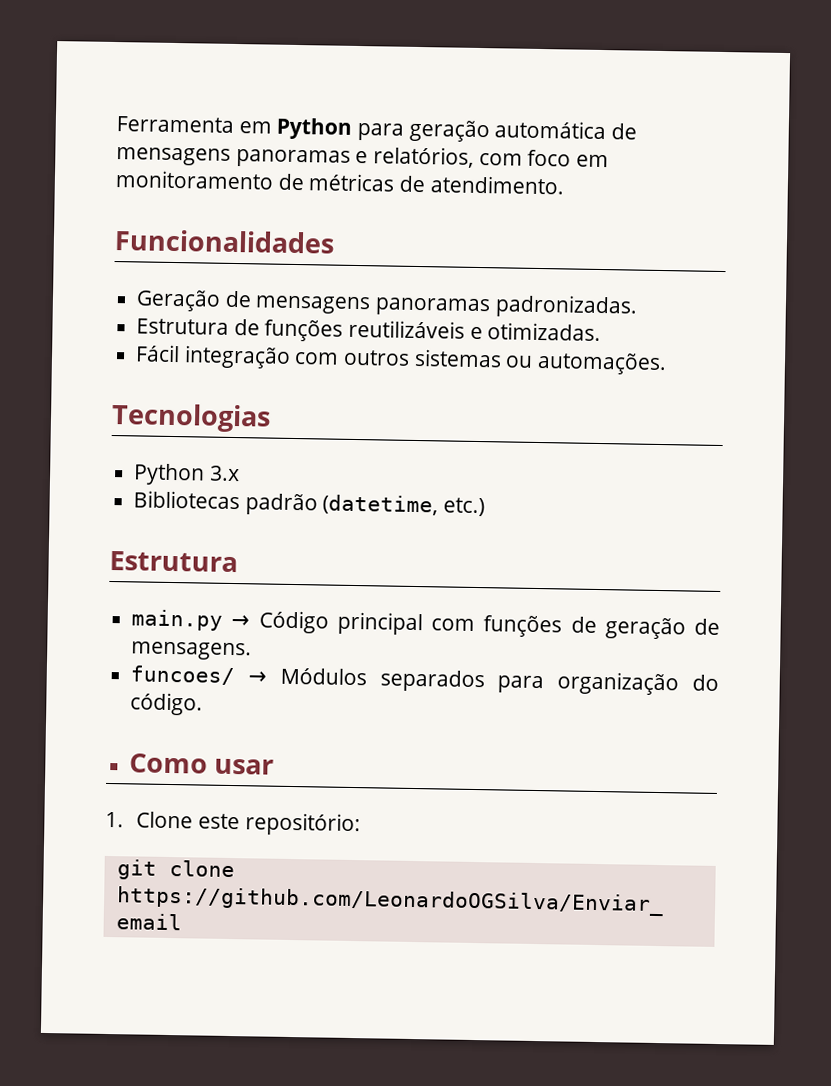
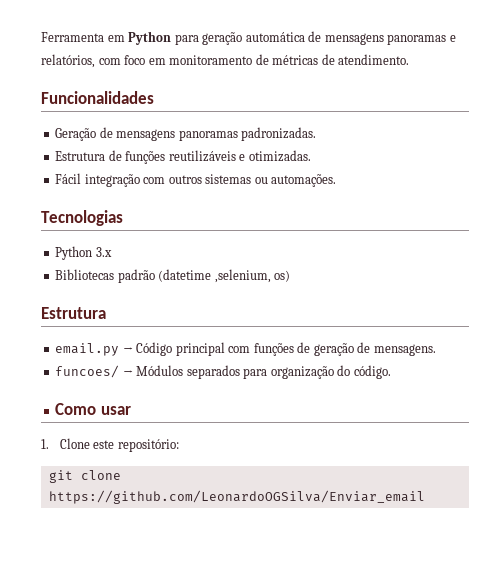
[322,494,486,517] (datetime, etc.) -> [158,269,291,283] (datetime ,selenium, os)
[131,609,224,631] main.py -> [55,343,120,356] email.py

